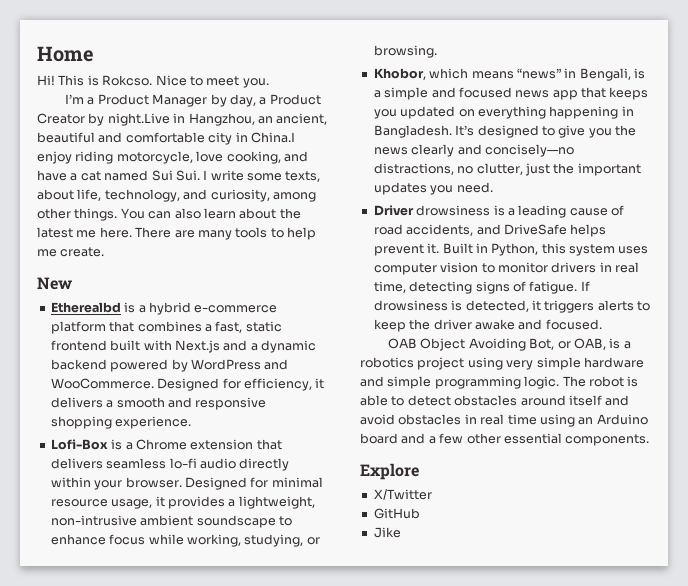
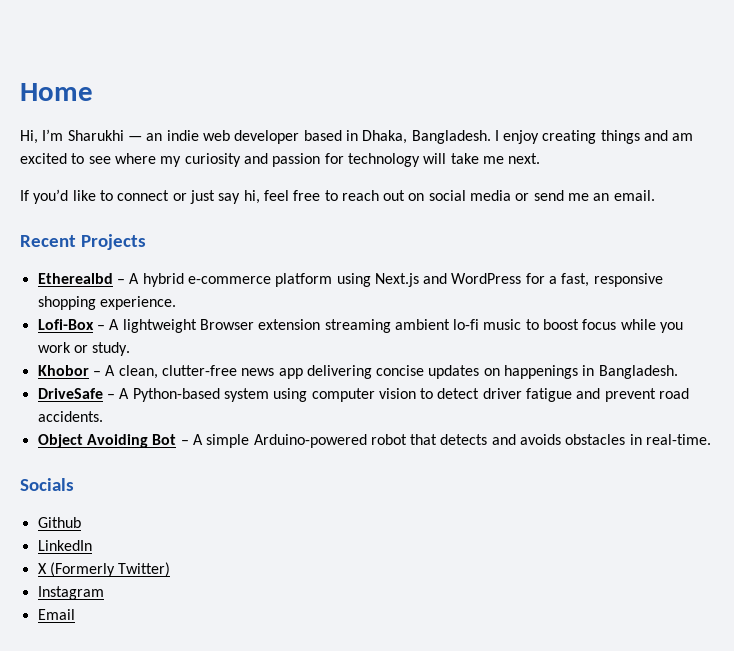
[37,75,269,88] [65,94,321,107] [37,113,328,126] [37,132,295,145] [37,151,308,164] [37,170,321,182] [37,189,316,202] [37,208,301,221] [37,227,316,240] [37,247,105,257] [37,277,73,290] Hi! This is Rokcso. Nice to meet you. // I’m a Product Manager by day, a Product Creator by night.Live in Hangzhou, an ancient, beautiful and comfortable city in China.I enjoy riding motorcycle, love cooking, and have a cat named Sui Sui. I write some texts, about life, technology, and curiosity, among other things. You can also learn about the latest me here. There are many tools to help me create. // New -> [20,129,694,144] [20,153,541,167] [20,189,655,204] [20,234,146,250] Hi, I’m Sharukhi — an indie web developer based in Dhaka, Bangladesh. I enjoy creating things and am excited to see where my curiosity and passion for technology will take me next. // If you’d like to connect or just say hi, feel free to reach out on social media or send me an email. // Recent Projects
[124,302,146,313] is a -> [116,273,140,284] – A
[109,321,282,333] [50,340,316,353] [50,359,289,372] [50,378,325,391] [50,397,267,410] [50,416,192,429] [50,439,282,450] [50,458,290,471] [50,477,323,490] [50,496,315,509] [50,515,292,528] [50,534,320,547] [373,45,437,58] [373,68,645,81] [373,87,649,100] [373,106,634,119] [373,125,636,138] [373,144,574,157] [373,163,641,176] [373,182,493,195] [373,205,624,218] [373,224,607,237] [373,243,649,256] [373,262,639,275] [373,281,590,294] [373,300,650,313] [373,319,602,332] [388,338,631,351] [360,357,644,370] [360,376,639,389] [360,395,630,406] [360,414,648,427] [360,433,650,446] [360,463,419,480] [373,489,432,500] [373,508,420,519] [373,527,401,538] that combines a fast, static frontend built with Next.js and a dynamic backend powered by WordPress and WooCommerce. Designed for efficiency, it delivers a smooth and responsive shopping experience. // Lofi-Box is a Chrome extension that delivers seamless lo-fi audio directly within your browser. Designed for minimal resource usage, it provides a lightweight, non-intrusive ambient soundscape to enhance focus while working, studying, or browsing. // Khobor, which means “news” in Bengali, is a simple and focused news app that keeps you updated on everything happening in Bangladesh. It’s designed to give you the news clearly and concisely—no distractions, no clutter, just the important updates you need. // Driver drowsiness is a leading cause of road accidents, and DriveSafe helps prevent it. Built in Python, this system uses computer vision to monitor drivers in real time, detecting signs of fatigue. If drowsiness is detected, it triggers alerts to keep the driver awake and focused. // OAB Object Avoiding Bot, or OAB, is a robotics project using very simple hardware and simple programming logic. The robot is able to detect obstacles around itself and avoid obstacles in real time using an Arduino board and a few other essential components. // Explore // X/Twitter // GitHub // Jike -> [336,273,663,287] [37,296,176,310] [37,319,684,333] [37,342,131,356] [37,365,678,379] [37,388,690,402] [37,411,103,422] [37,434,712,448] [20,478,74,491] [37,517,81,528] [37,540,92,551] [37,562,171,577] [37,586,104,600] [37,609,75,620] using Next.js and WordPress for a fast, responsive shopping experience. // Lofi-Box – A lightweight Browser extension streaming ambient lo-fi music to boost focus while you work or study. // Khobor – A clean, clutter-free news app delivering concise updates on happenings in Bangladesh. // DriveSafe – A Python-based system using computer vision to detect driver fatigue and prevent road accidents. // Object Avoiding Bot – A simple Arduino-powered robot that detects and avoids obstacles in real-time. // Socials // Github // LinkedIn // X (Formerly Twitter) // Instagram // Email

